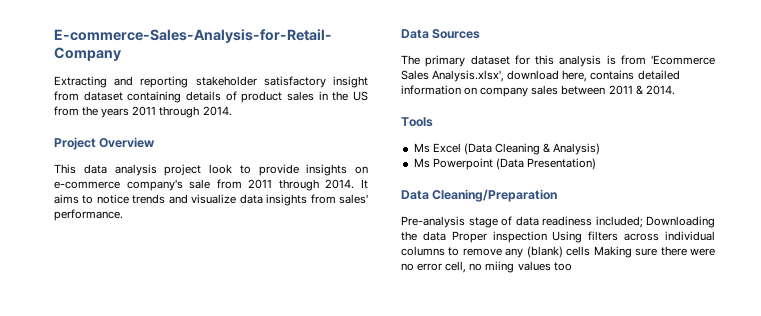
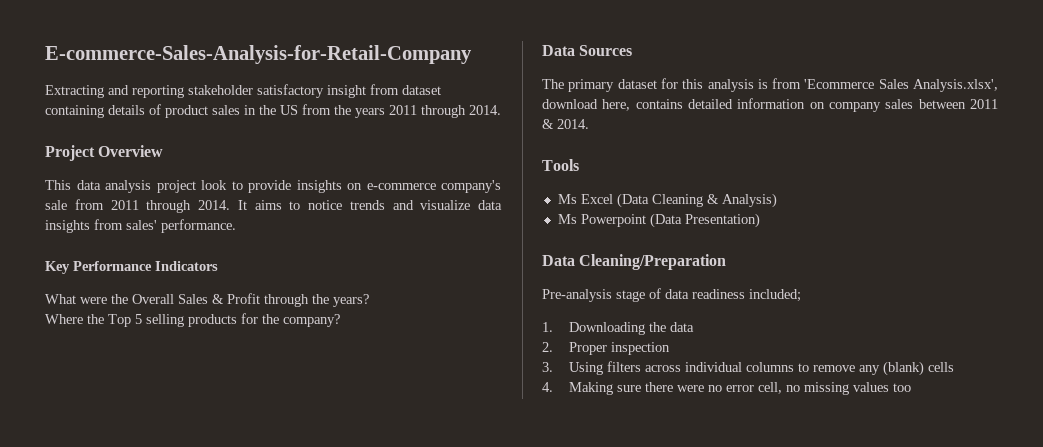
(123, 215) none -> [45,261,218,274] [45,293,369,307] [45,313,340,327] // Key Performance Indicators // What were the Overall Sales & Profit through the years? // Where the Top 5 selling products for the company?
(643, 222) none -> [542,322,553,332] // 1.
(446, 236) none -> [542,342,553,352] // 2.
(547, 237) none -> [542,362,553,372] // 3.
(591, 251) none -> [542,382,553,392] // 4.
[485,261,515,273] miing -> [803,382,849,395] missing

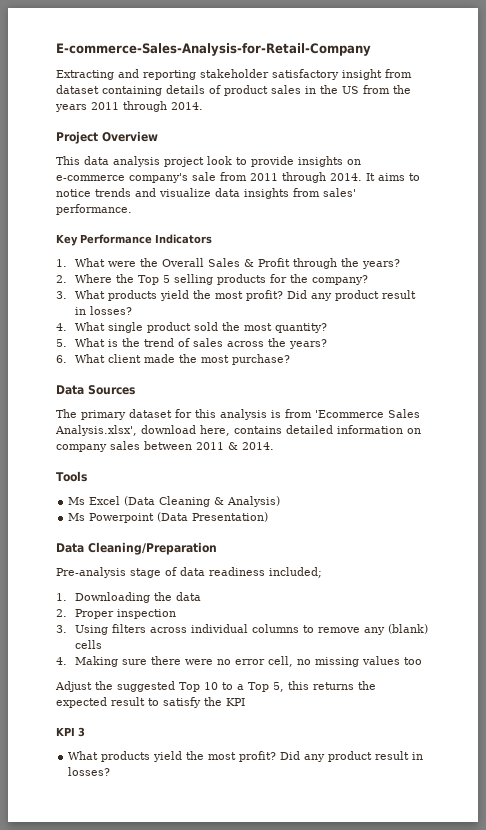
(218, 266) none -> [56,259,67,267] 1.
(369, 300) none -> [56,275,67,283] 2.
(340, 320) none -> [56,290,417,301] [75,306,133,315] [56,322,328,333] [56,338,328,349] [56,354,291,365] // 3. What products yield the most profit? Did any product result in losses? // 4. What single product sold the most quantity? // 5. What is the trend of sales across the years? // 6. What client made the most purchase?
(911, 387) none -> [55,681,376,692] [56,697,245,708] [56,727,85,737] [68,751,424,762] [68,767,111,776] // Adjust the suggested Top 10 to a Top 5, this returns the expected result to satisfy the KPI // KPI 3 // What products yield the most profit? Did any product result in losses?

